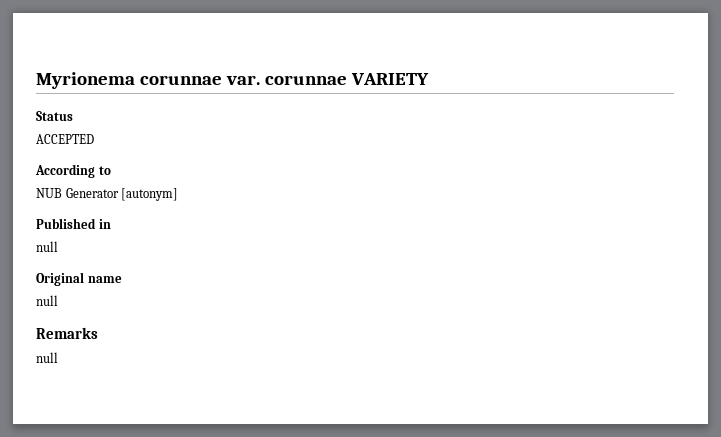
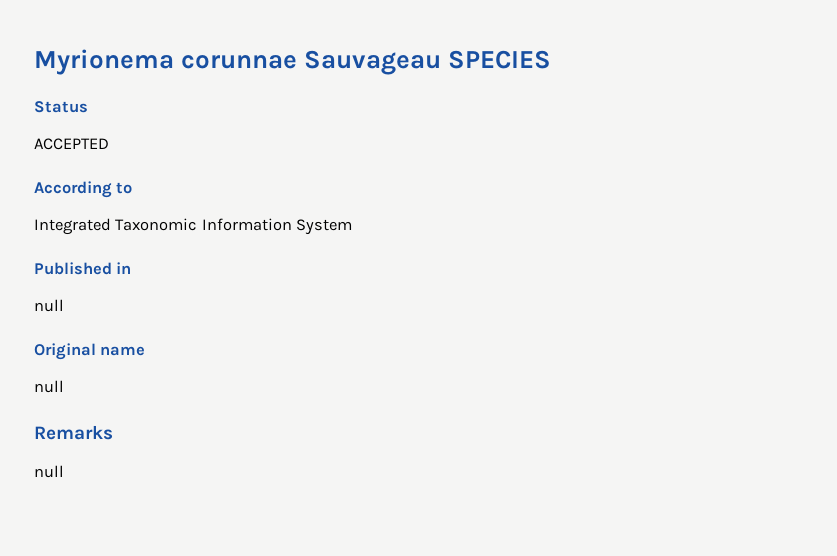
[225,73,429,85] var. corunnae VARIETY -> [304,50,552,75] Sauvageau SPECIES
[36,188,179,201] NUB Generator [autonym] -> [34,218,353,235] Integrated Taxonomic Information System

